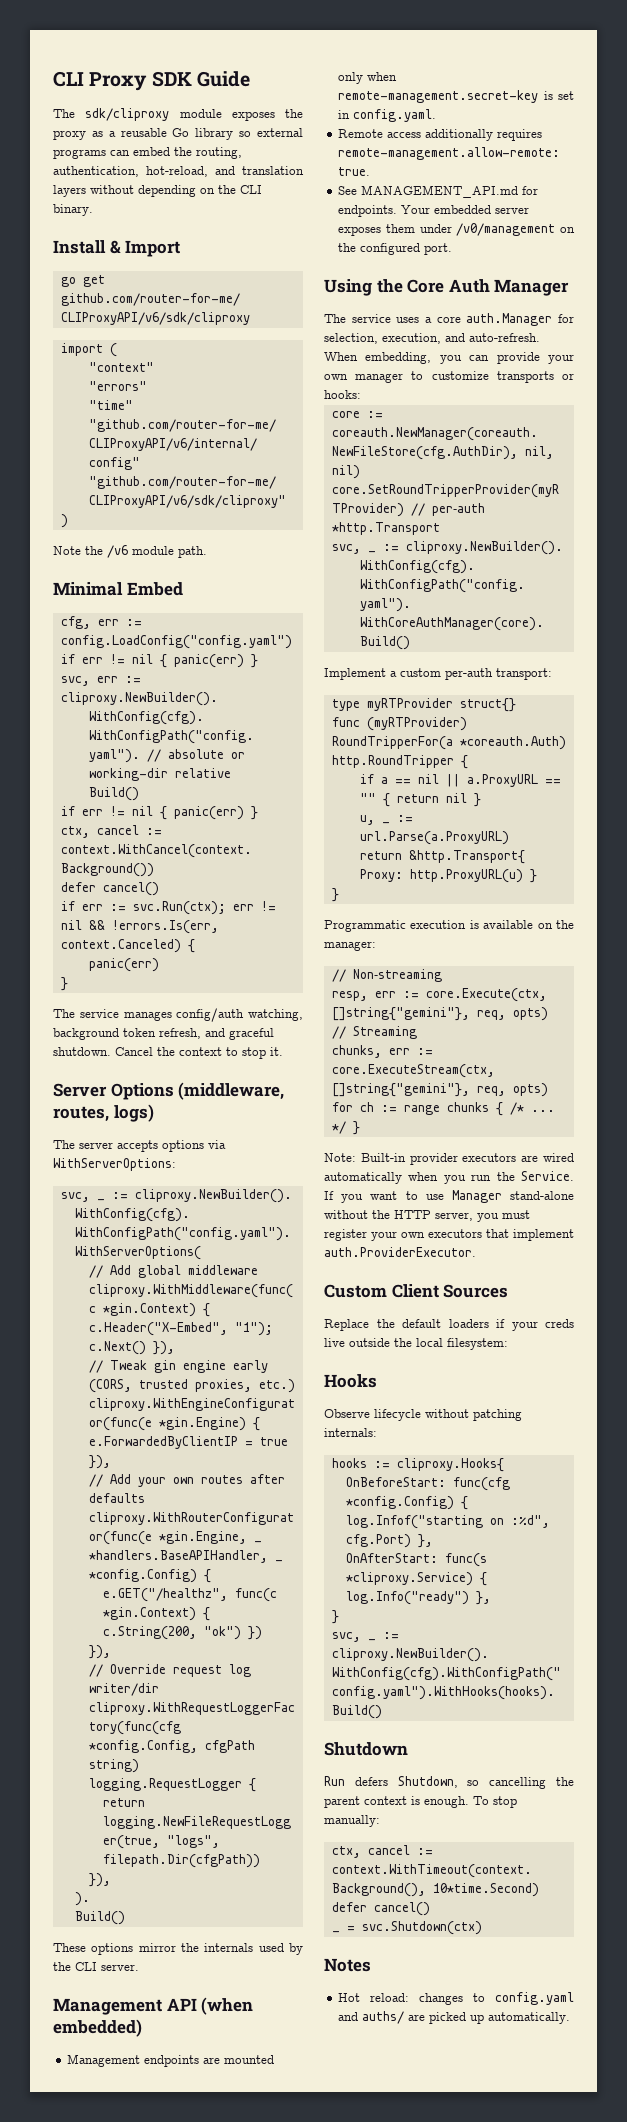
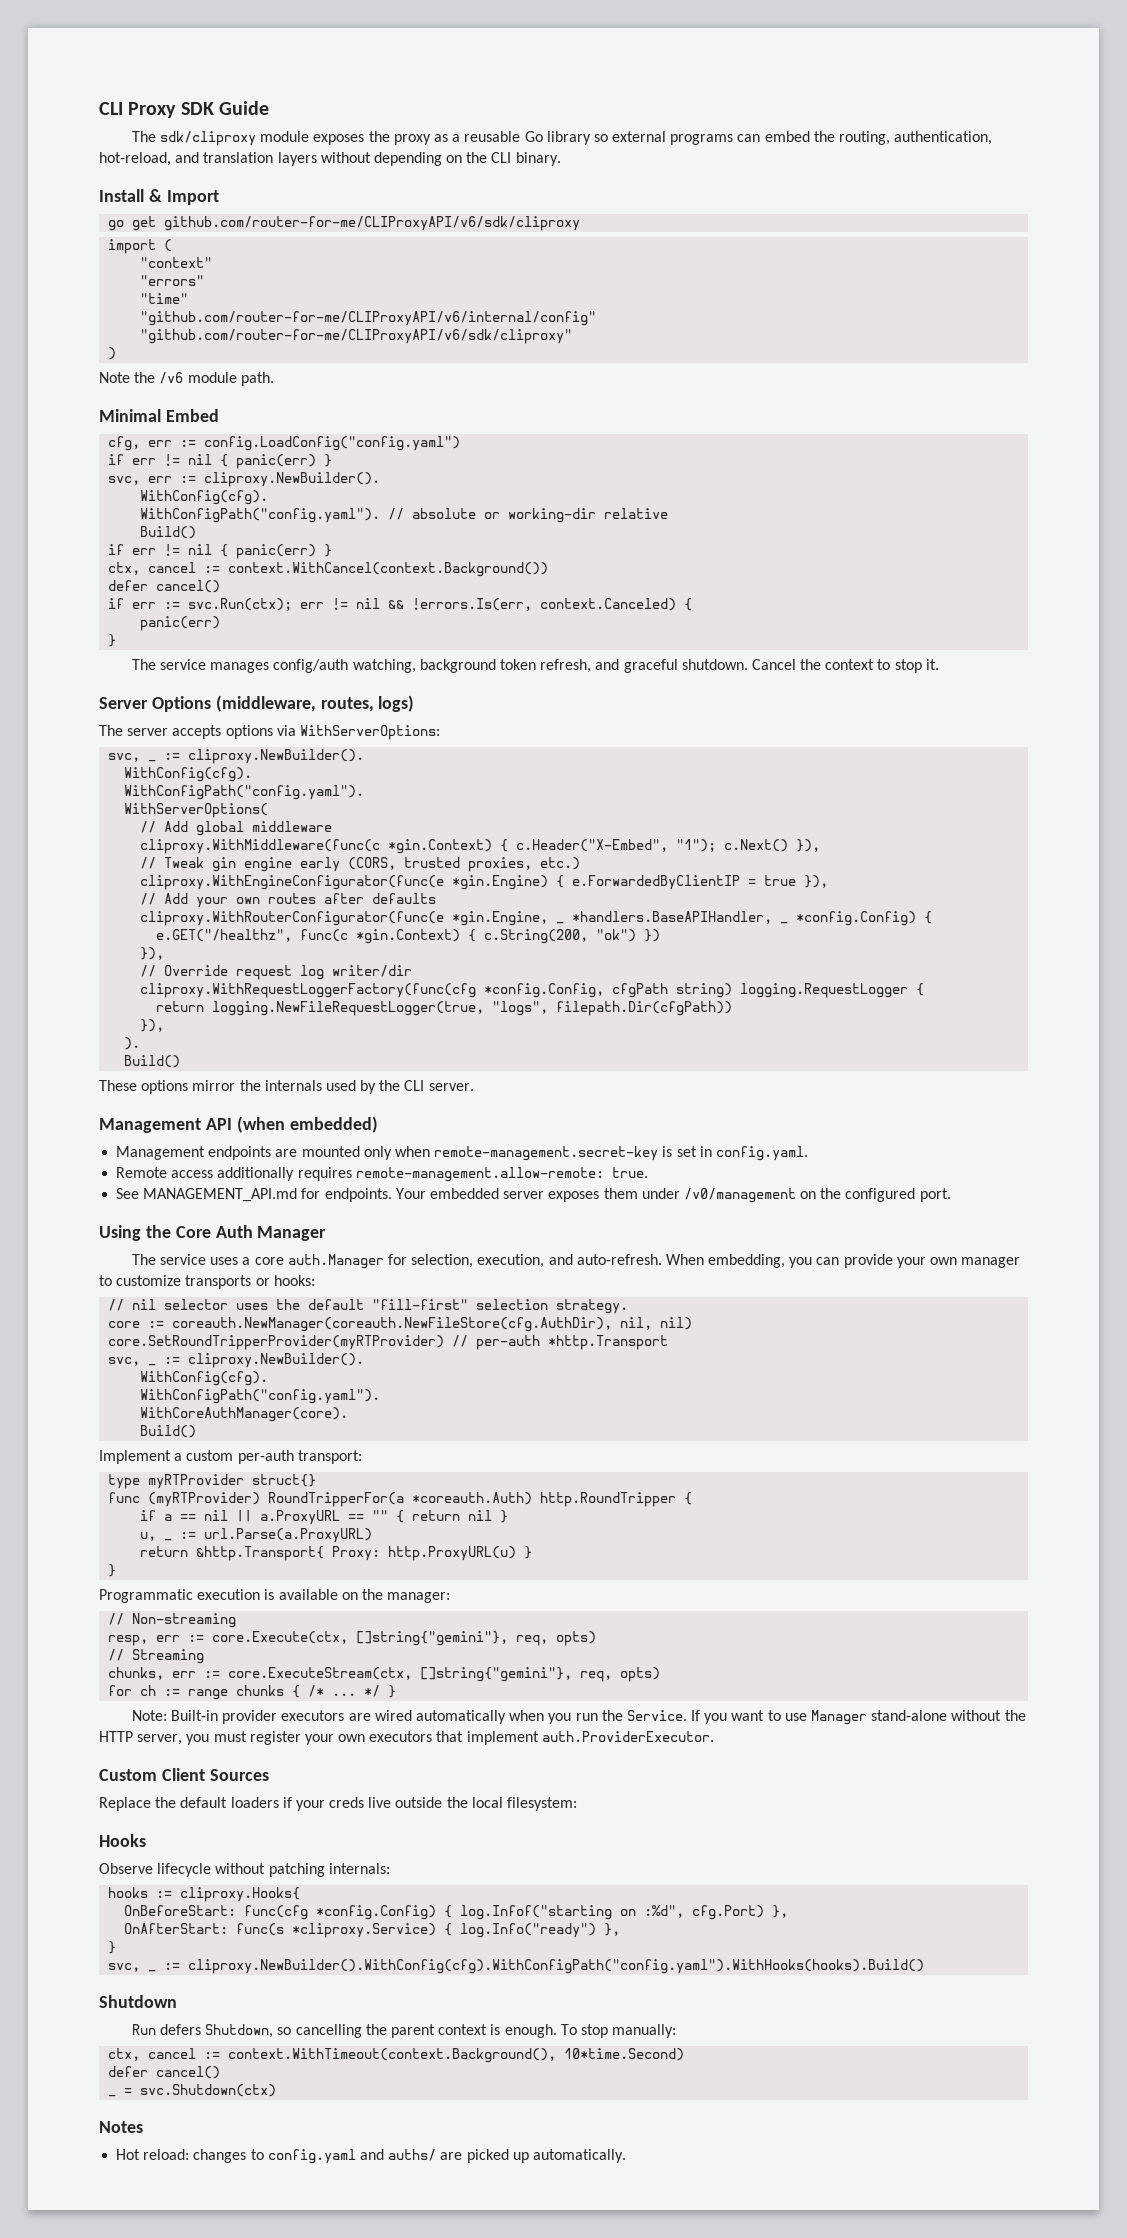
(361, 394) none -> [108,1299,629,1314] // // nil selector uses the default "fill-first" selection strategy.

